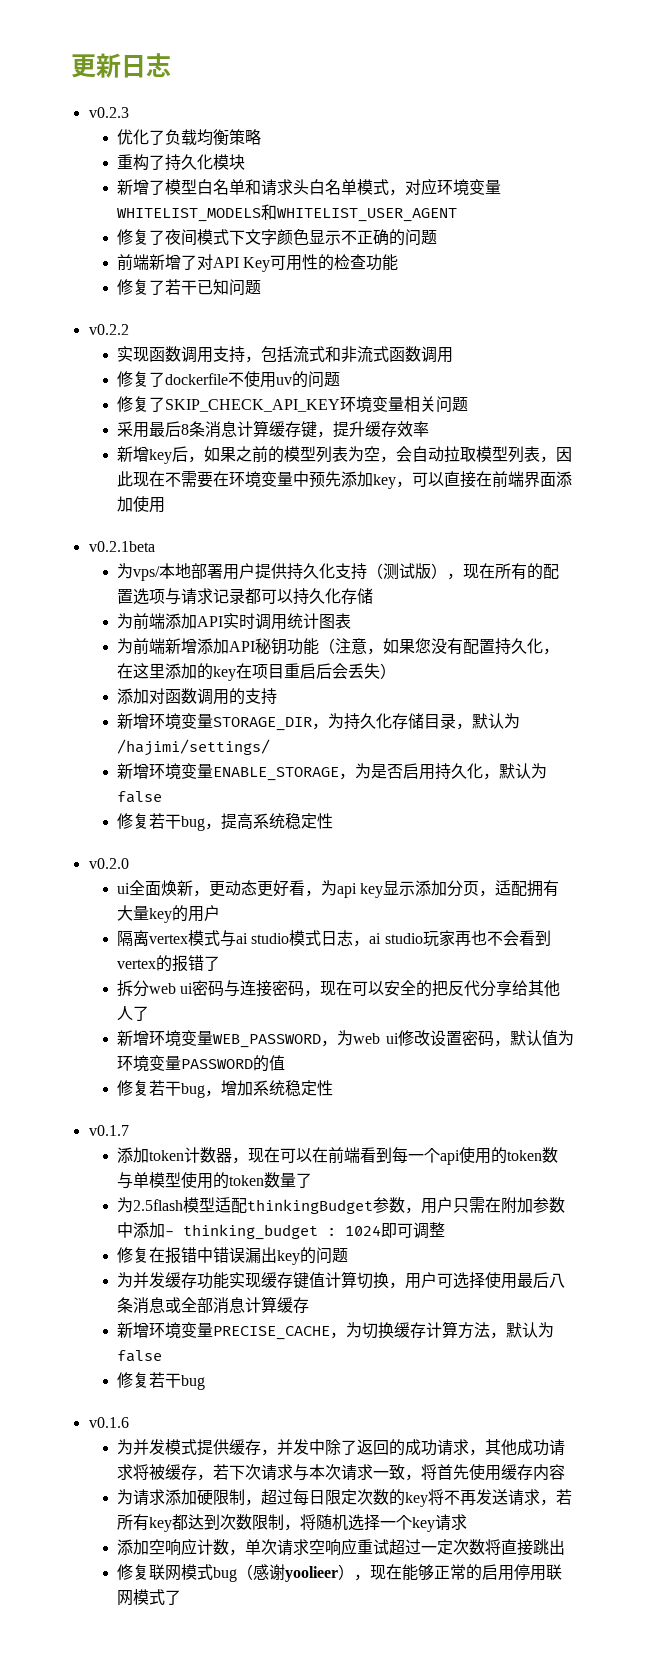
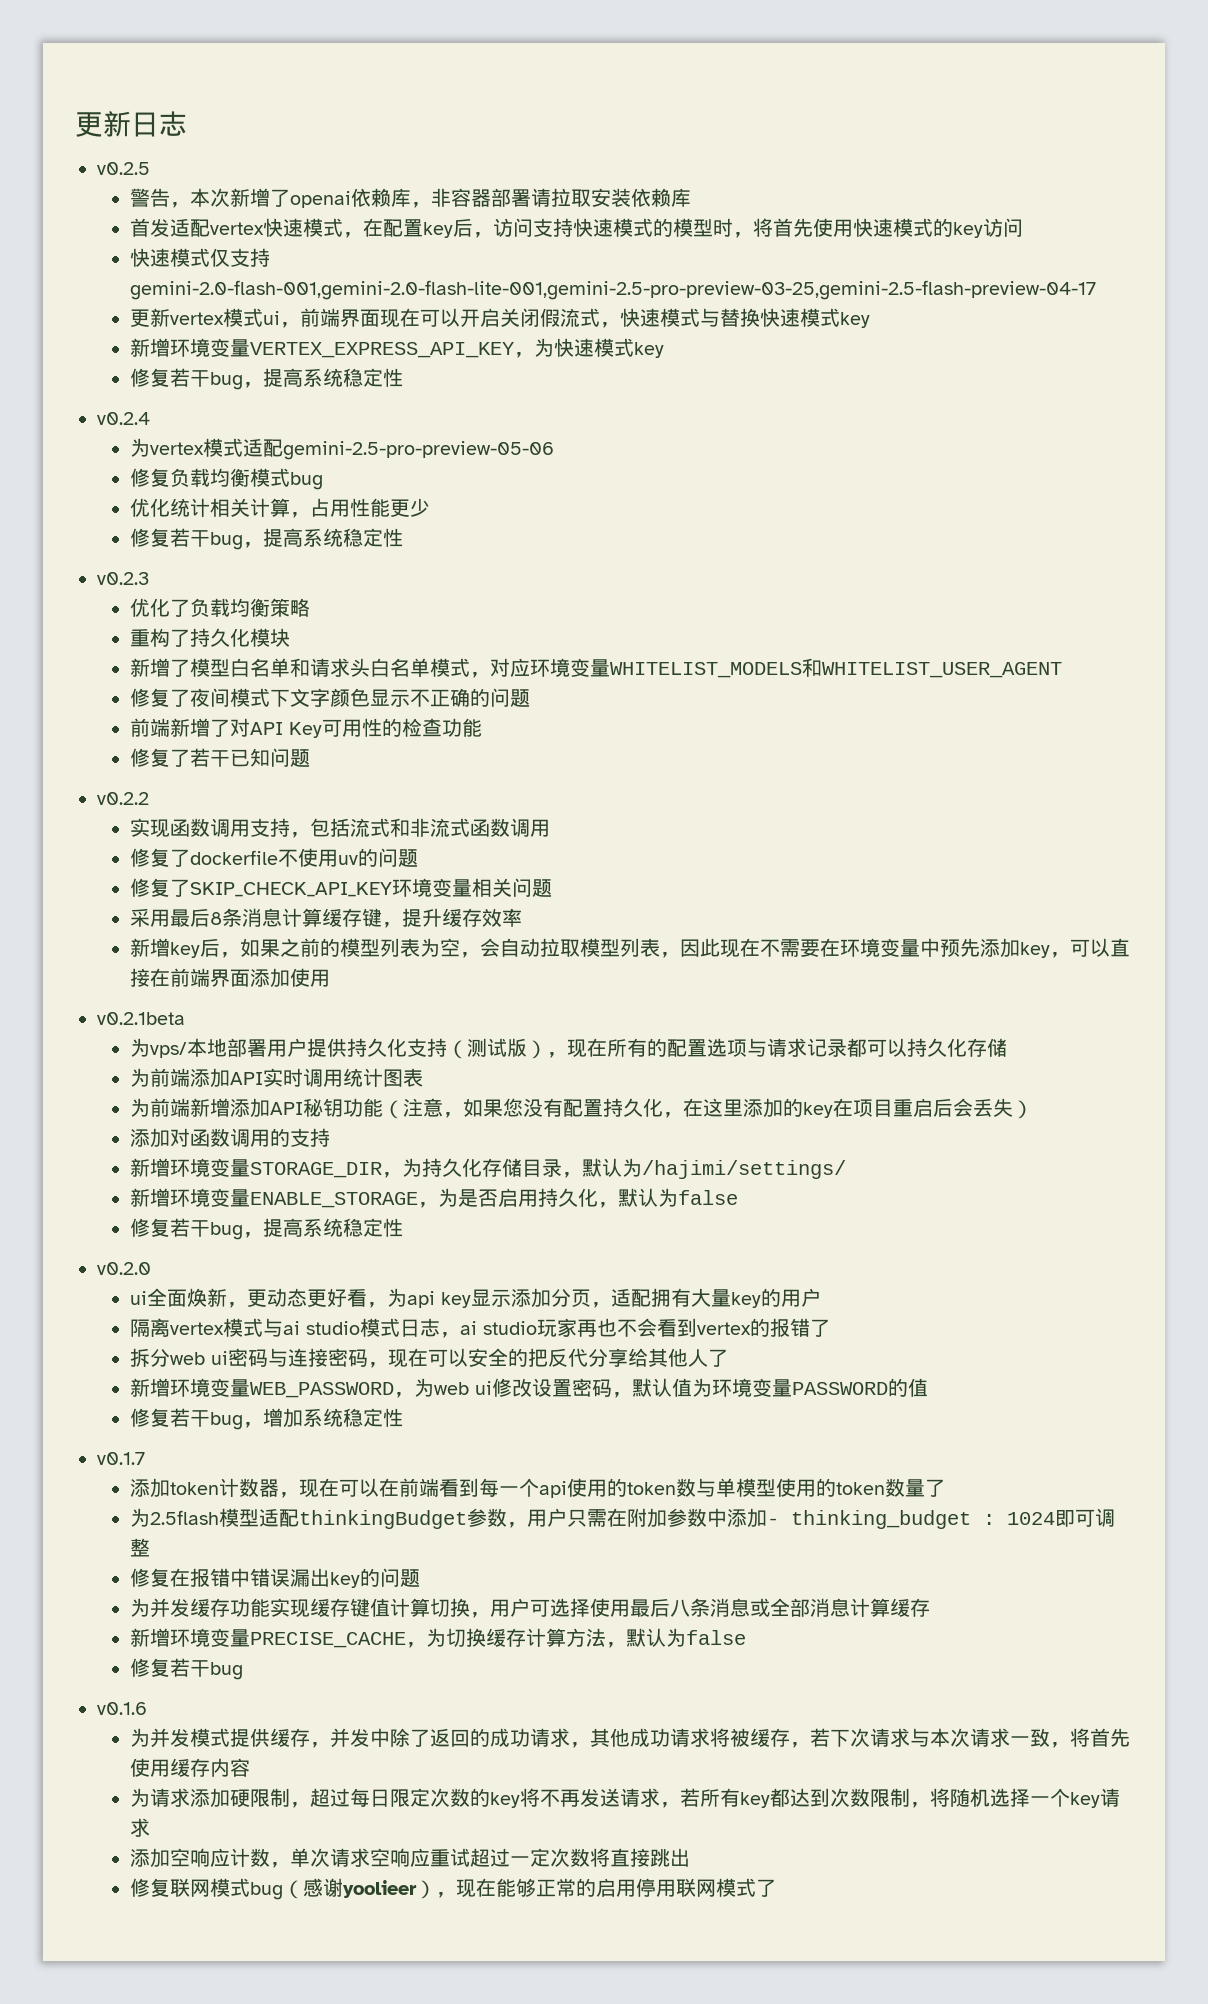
(171, 65) none -> [97,162,150,175] [130,188,692,208] [130,218,1024,238] [130,248,271,267] [130,280,1097,300] [130,308,871,328] [130,338,665,358] [130,368,404,390] [97,412,150,425] [130,438,555,460] [130,468,324,490] [130,498,431,518] [130,528,404,550] // v0.2.5 // 警告，本次新增了openai依赖库，非容器部署请拉取安装依赖库 // 首发适配vertex快速模式，在配置key后，访问支持快速模式的模型时，将首先使用快速模式的key访问 // 快速模式仅支持gemini-2.0-flash-001,gemini-2.0-flash-lite-001,gemini-2.5-pro-preview-03-25,gemini-2.5-flash-preview-04-17 // 更新vertex模式ui，前端界面现在可以开启关闭假流式，快速模式与替换快速模式key // 新增环境变量VERTEX_EXPRESS_API_KEY，为快速模式key // 修复若干bug，提高系统稳定性 // v0.2.4 // 为vertex模式适配gemini-2.5-pro-preview-05-06 // 修复负载均衡模式bug // 优化统计相关计算，占用性能更少 // 修复若干bug，提高系统稳定性

